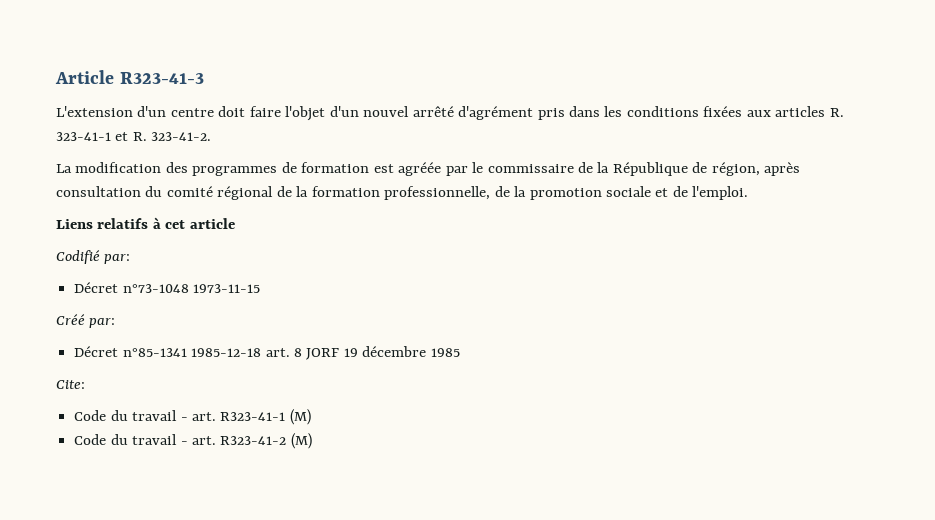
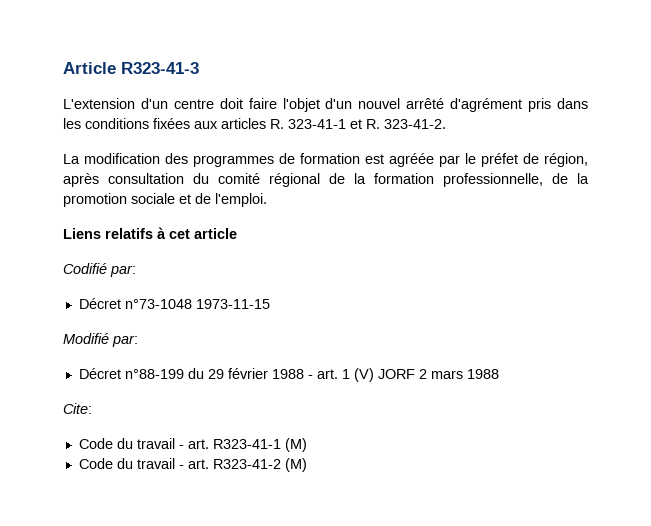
[487,162,688,176] commissaire de la République -> [481,153,518,167] préfet
[56,314,116,328] [74,346,460,360] Créé par: // Décret n°85-1341 1985-12-18 art. 8 JORF 19 décembre 1985 -> [63,333,138,347] [78,368,499,382] Modifié par: // Décret n°88-199 du 29 février 1988 - art. 1 (V) JORF 2 mars 1988

